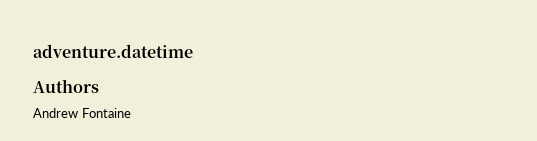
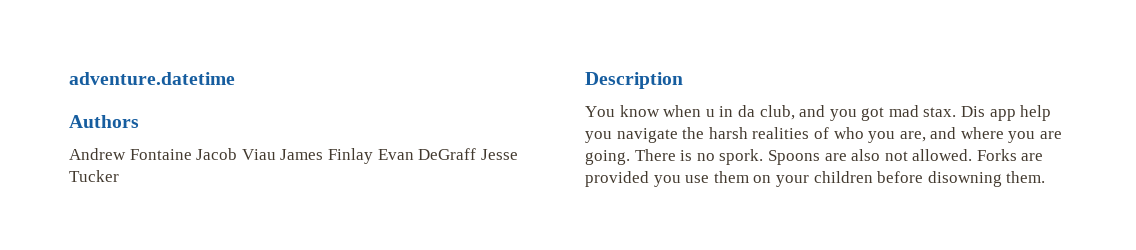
(131, 113) none -> [196,148,518,164] [69,170,119,182] [585,72,683,89] [585,105,1052,121] [585,127,1063,143] [585,149,1044,165] [585,171,1046,187] Jacob Viau James Finlay Evan DeGraff Jesse Tucker // Description // You know when u in da club, and you got mad stax. Dis app help you navigate the harsh realities of who you are, and where you are going. There is no spork. Spoons are also not allowed. Forks are provided you use them on your children before disowning them.

